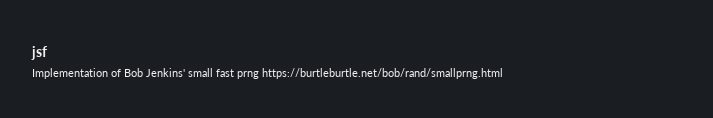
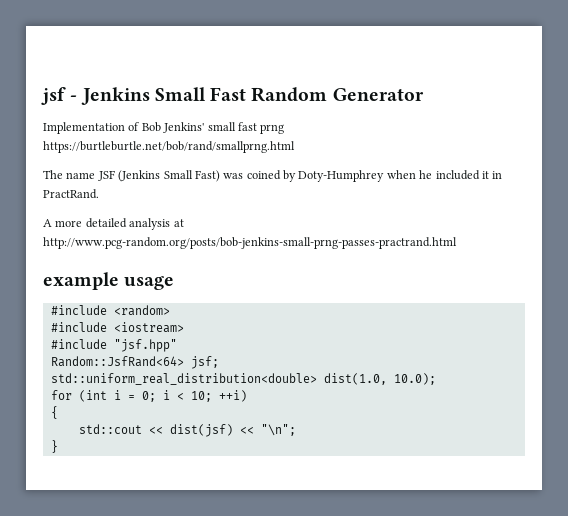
(47, 53) none -> [70,87,424,105] - Jenkins Small Fast Random Generator
(503, 73) none -> [43,170,503,182] [43,189,99,199] [43,218,184,230] [43,237,457,249] [43,272,175,290] [50,305,170,316] [50,322,184,333] [50,339,177,352] [50,356,219,369] [50,373,436,385] [50,390,247,402] [50,406,58,419] [78,424,296,437] [50,440,58,453] // The name JSF (Jenkins Small Fast) was coined by Doty-Humphrey when he included it in PractRand. // A more detailed analysis at http://www.pcg-random.org/posts/bob-jenkins-small-prng-passes-practrand.html // example usage // #include <random> // #include <iostream> // #include "jsf.hpp" // Random::JsfRand<64> jsf; // std::uniform_real_distribution<double> dist(1.0, 10.0); // for (int i = 0; i < 10; ++i) // { // std::cout << dist(jsf) << "\n"; // }

